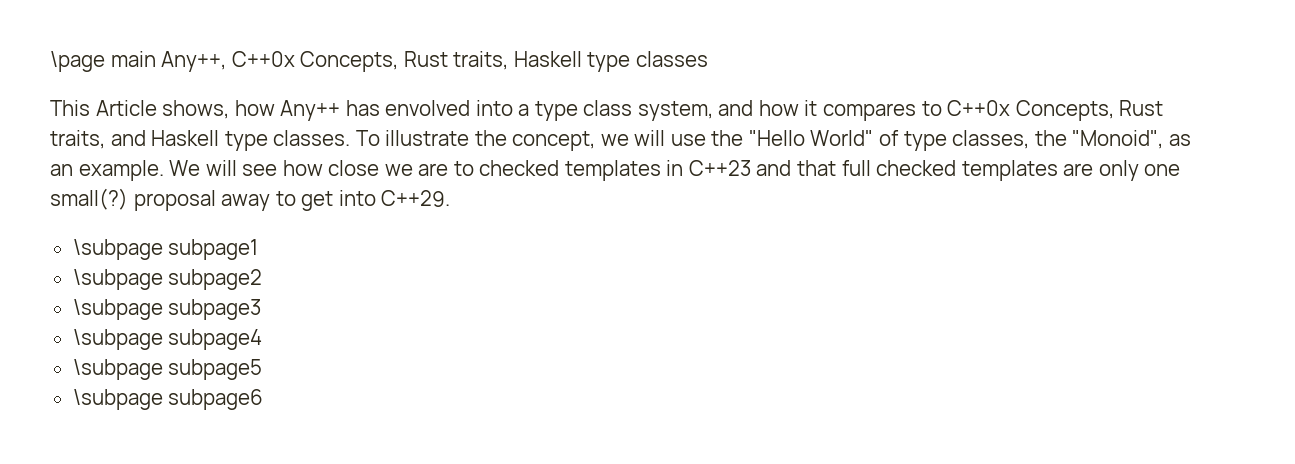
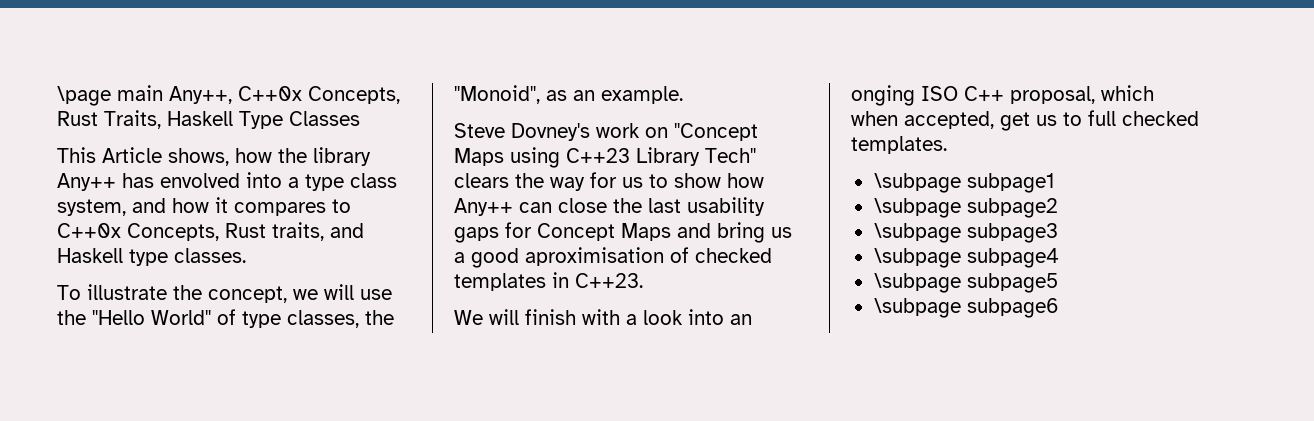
[453,51,708,72] traits, Haskell type classes -> [104,110,360,129] Traits, Haskell Type Classes
(275, 108) none -> [278,147,371,166] the library
(351, 138) none -> (246, 255) //
[169,160,1181,181] [50,188,451,211] We will see how close we are to checked templates in C++23 and that full checked templates are only one small(?) proposal away to get into C++29. -> [454,123,758,141] [454,147,756,168] [454,172,764,191] [454,197,765,216] [454,222,792,243] [454,247,772,268] [454,272,643,291] [454,309,752,325] [851,85,1154,106] [851,110,1199,131] [851,136,947,154] // Steve Dovney's work on "Concept Maps using C++23 Library Tech" clears the way for us to show how Any++ can close the last usability gaps for Concept Maps and bring us a good aproximisation of checked templates in C++23. // We will finish with a look into an onging ISO C++ proposal, which when accepted, get us to full checked templates.

